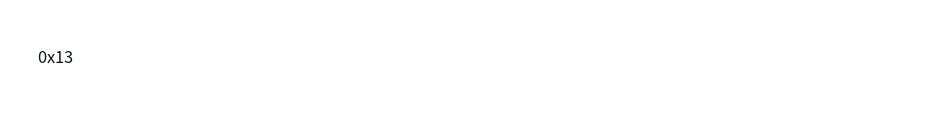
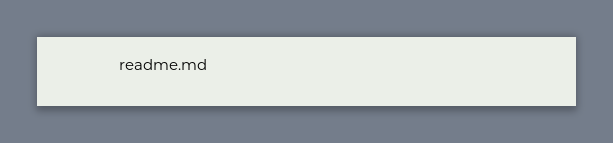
[38,51,73,63] 0x13 -> [119,59,207,70] readme.md

